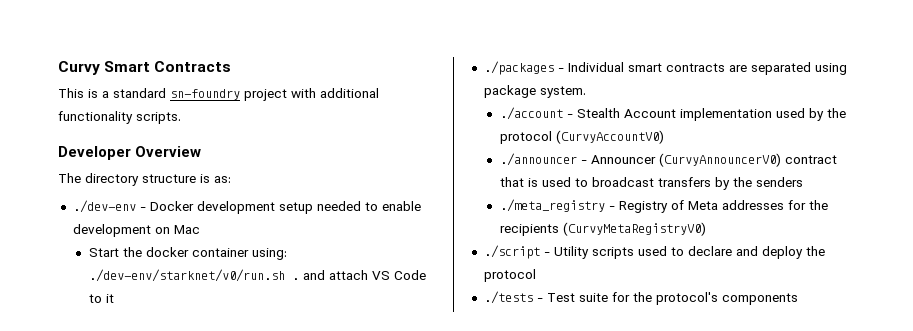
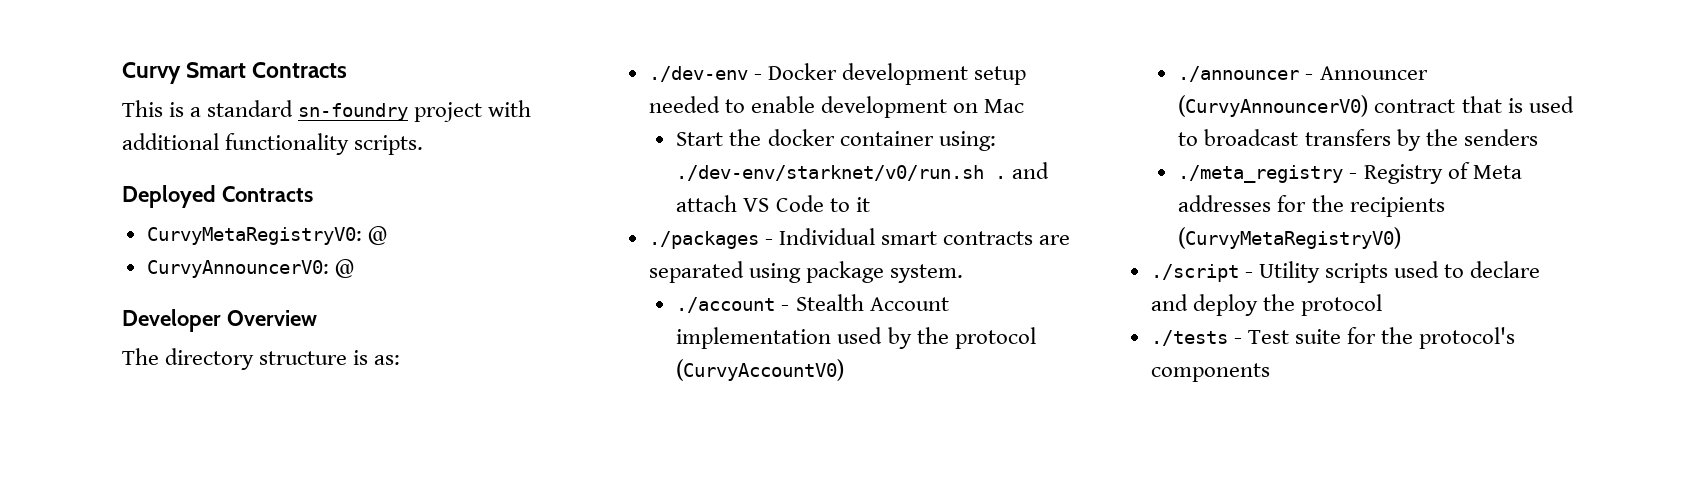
(181, 118) none -> [122,185,313,208] [146,226,387,245] [146,259,354,278] // Deployed Contracts // CurvyMetaRegistryV0: @ // CurvyAnnouncerV0: @

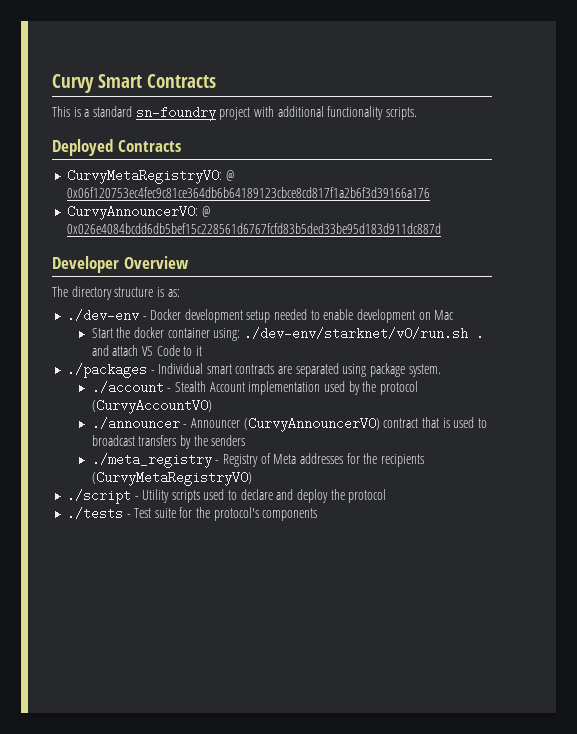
(387, 235) none -> [66,187,430,198] 0x06f120753ec4fec9c81ce364db6b64189123cbce8cd817f1a2b6f3d39166a176
(354, 268) none -> [66,223,441,234] 0x026e4084bcdd6db5bef15c228561d6767fcfd83b5ded33be95d183d911dc887d

